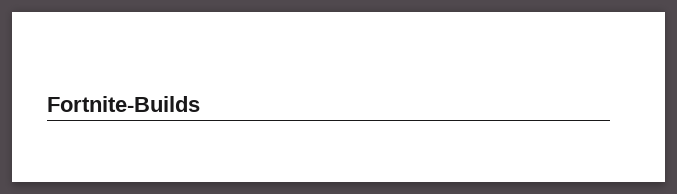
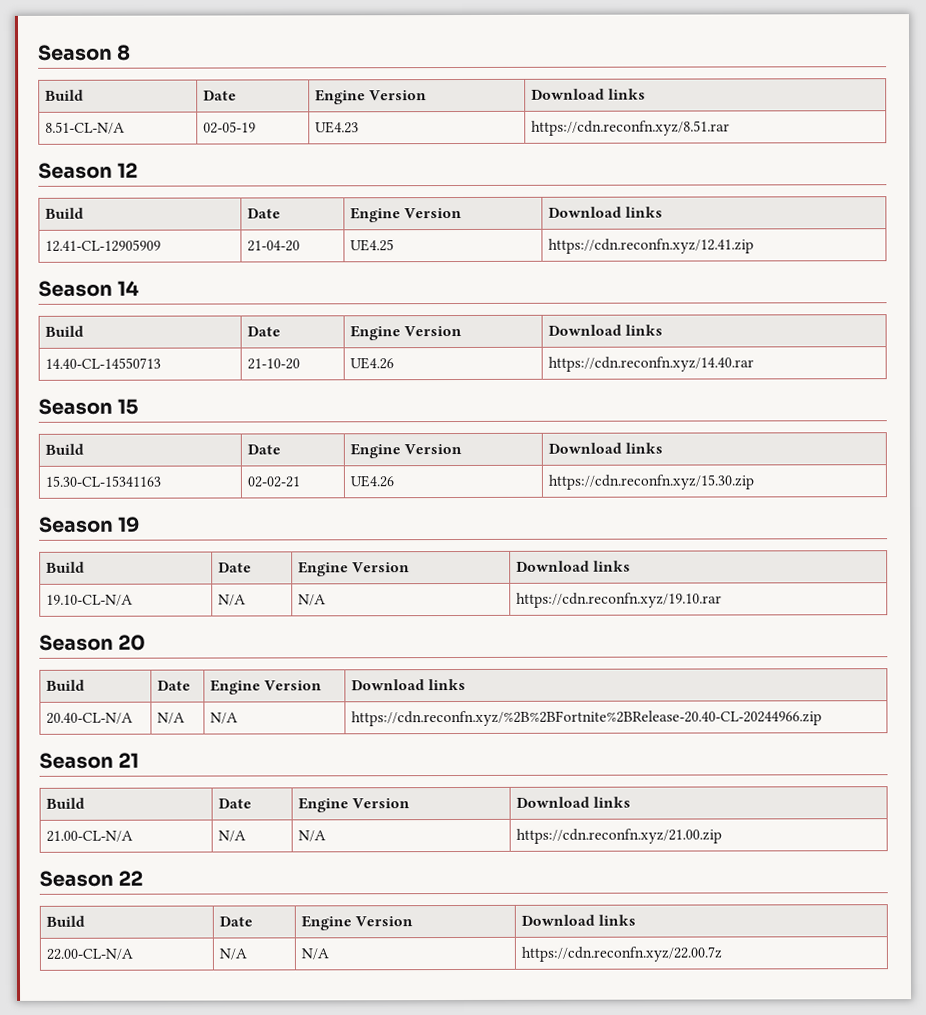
[47,96,200,112] Fortnite-Builds -> [38,44,132,61] [44,89,84,101] [202,90,237,101] [314,89,427,105] [530,88,646,100] [44,121,125,134] [202,121,256,134] [314,121,359,134] [530,120,730,136] [38,162,139,179] [44,207,84,219] [246,208,281,219] [349,207,462,223] [547,206,663,218] [44,239,161,252] [246,240,300,252] [349,239,394,252] [547,238,754,254] [38,280,140,297] [44,325,84,337] [246,326,281,337] [349,325,462,341] [547,324,663,336] [44,357,161,369] [246,358,300,370] [349,357,394,370] [547,356,754,372] [38,398,140,415] [44,443,84,455] [246,444,281,455] [349,443,462,459] [547,442,663,454] [44,475,161,487] [246,476,300,488] [349,475,394,488] [547,474,754,490] [39,516,141,533] [45,561,85,573] [217,562,252,573] [297,561,410,577] [515,560,631,572] [45,594,133,606] [217,594,246,606] [297,594,326,606] [515,592,722,608] [39,634,147,651] [45,679,85,691] [156,680,191,691] [209,679,322,695] [350,678,466,691] [45,712,133,724] [156,712,185,724] [209,712,238,724] [350,710,822,727] [39,752,140,769] [45,797,85,809] [217,798,252,809] [297,797,410,813] [515,796,631,808] [45,830,133,842] [217,830,246,842] [297,830,326,842] [515,828,722,844] [39,870,144,887] [45,915,85,927] [218,916,253,927] [300,915,413,931] [520,914,636,926] [45,948,133,960] [218,948,247,960] [300,948,329,960] [520,946,722,962] Season 8 // Build | Date | Engine Version | Download links // 8.51-CL-N/A | 02-05-19 | UE4.23 | https://cdn.reconfn.xyz/8.51.rar // Season 12 // Build | Date | Engine Version | Download links // 12.41-CL-12905909 | 21-04-20 | UE4.25 | https://cdn.reconfn.xyz/12.41.zip // Season 14 // Build | Date | Engine Version | Download links // 14.40-CL-14550713 | 21-10-20 | UE4.26 | https://cdn.reconfn.xyz/14.40.rar // Season 15 // Build | Date | Engine Version | Download links // 15.30-CL-15341163 | 02-02-21 | UE4.26 | https://cdn.reconfn.xyz/15.30.zip // Season 19 // Build | Date | Engine Version | Download links // 19.10-CL-N/A | N/A | N/A | https://cdn.reconfn.xyz/19.10.rar // Season 20 // Build | Date | Engine Version | Download links // 20.40-CL-N/A | N/A | N/A | https://cdn.reconfn.xyz/%2B%2BFortnite%2BRelease-20.40-CL-20244966.zip // Season 21 // Build | Date | Engine Version | Download links // 21.00-CL-N/A | N/A | N/A | https://cdn.reconfn.xyz/21.00.zip // Season 22 // Build | Date | Engine Version | Download links // 22.00-CL-N/A | N/A | N/A | https://cdn.reconfn.xyz/22.00.7z

